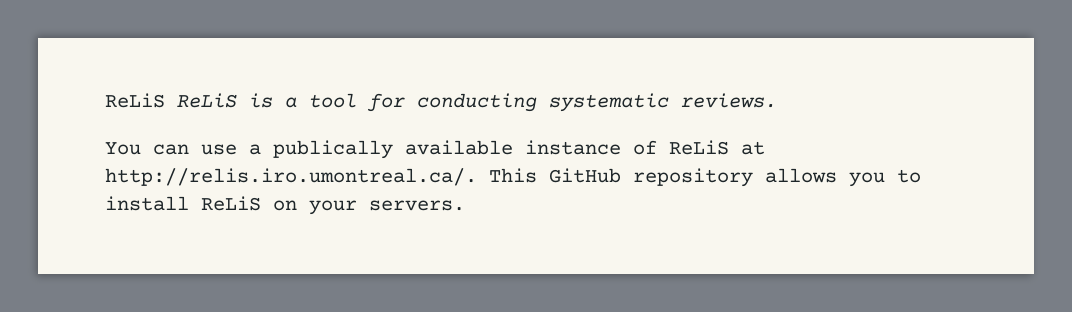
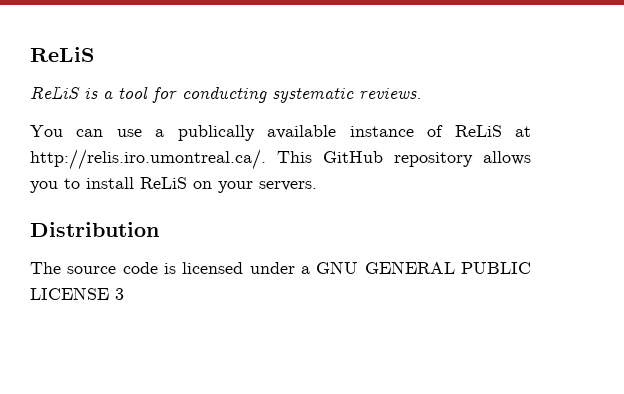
[105,93,165,108] ReLiS -> [30,47,94,62] ReLiS //
(465, 205) none -> [30,222,159,237] [30,261,531,274] [30,287,124,300] // Distribution // The source code is licensed under a GNU GENERAL PUBLIC LICENSE 3

